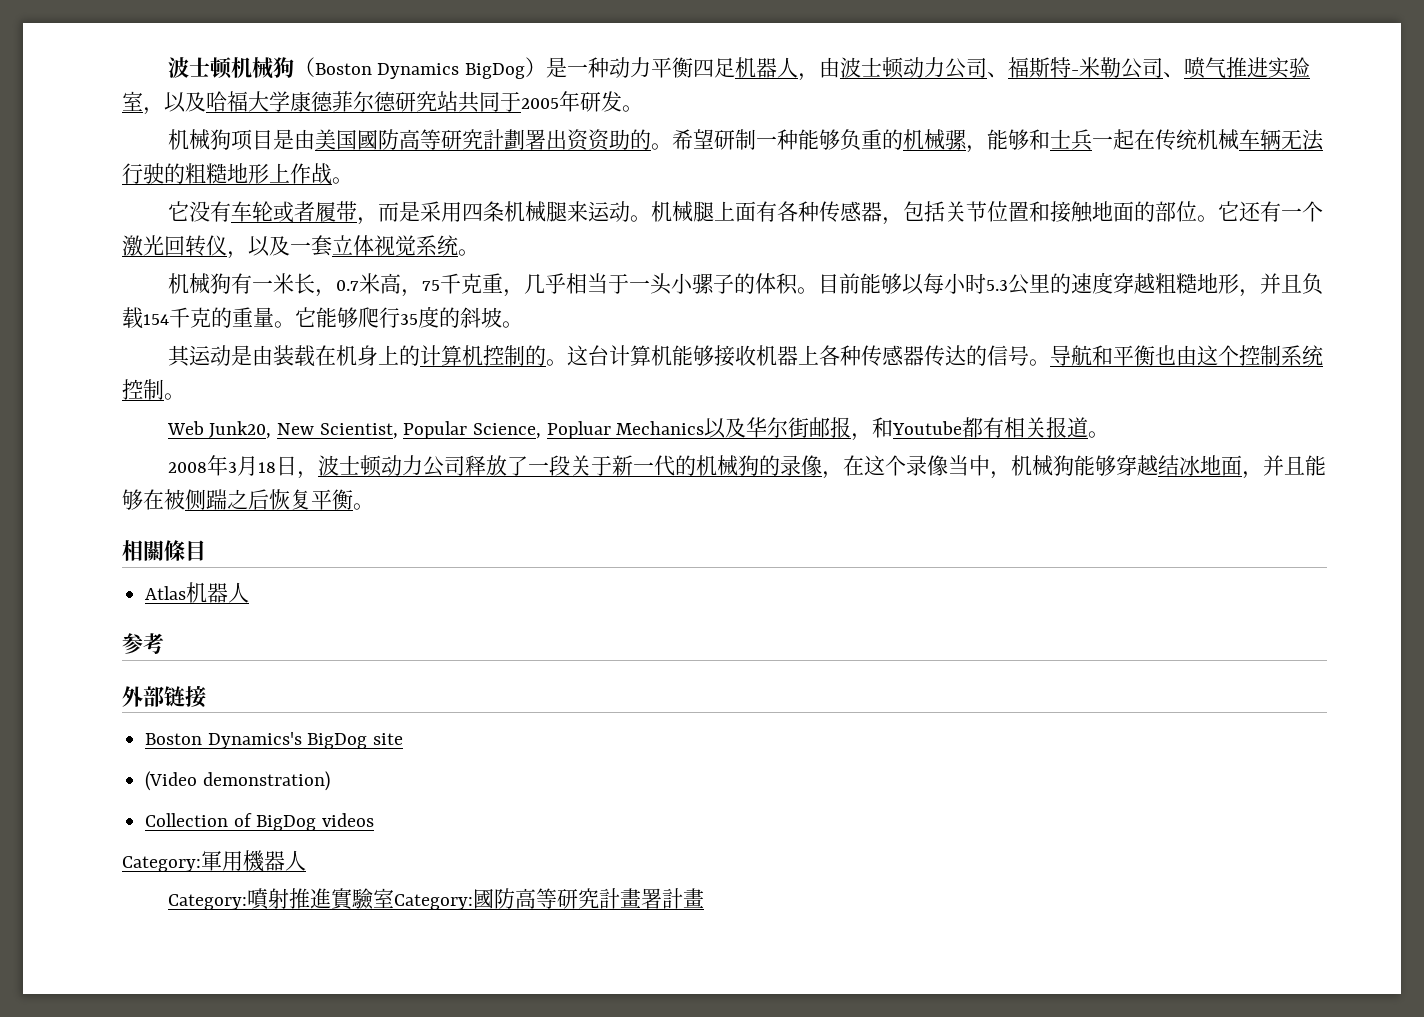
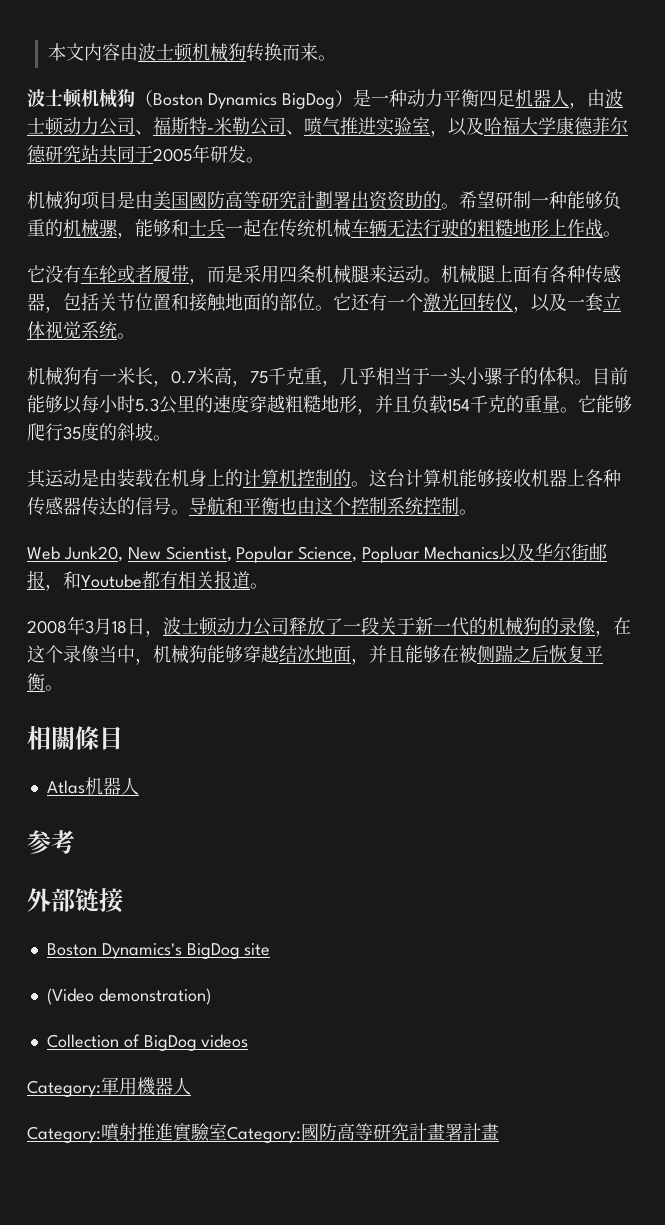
(167, 67) none -> [47,43,336,62] 本文内容由波士顿机械狗转换而来。 //

